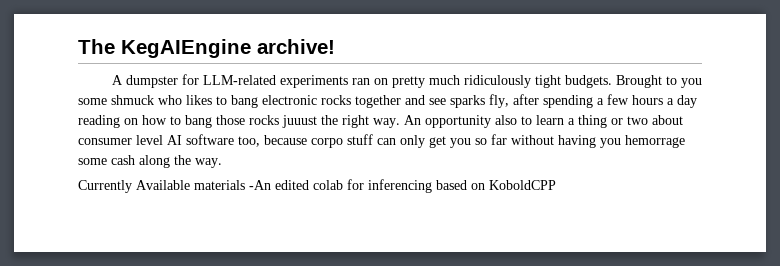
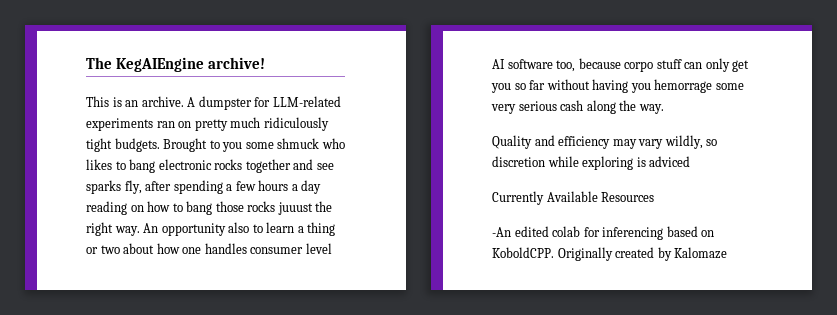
(335, 46) none -> [86,96,184,107] This is an archive.
(683, 120) none -> [156,243,247,254] how one handles
(107, 161) none -> [491,101,557,114] very serious
(222, 163) none -> [492,135,718,149] [492,156,691,170] // Quality and efficiency may vary wildly, so discretion while exploring is adviced
[194,180,245,190] materials -> [601,192,655,202] Resources //
[489,180,556,190] KoboldCPP -> [492,247,728,261] KoboldCPP. Originally created by Kalomaze

